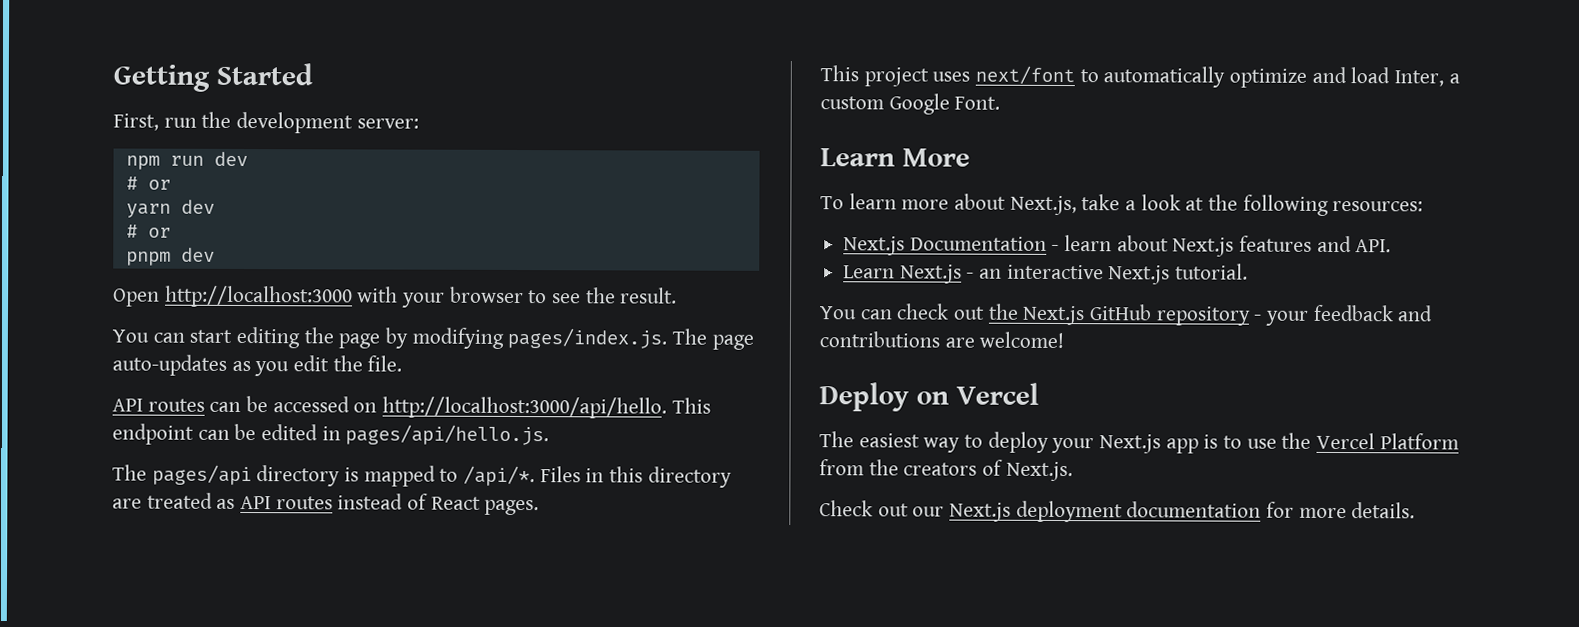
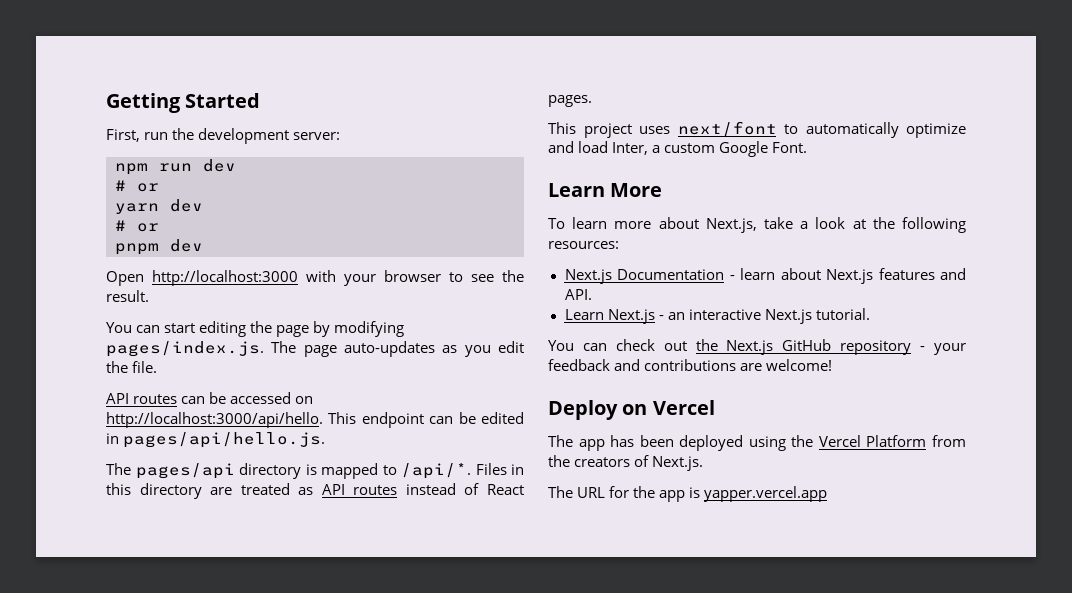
[858,431,1277,454] easiest way to deploy your Next.js app is to use -> [578,435,786,451] app has been deployed using
[819,500,1416,523] Check out our Next.js deployment documentation for more details. -> [548,486,828,502] The URL for the app is yapper.vercel.app

